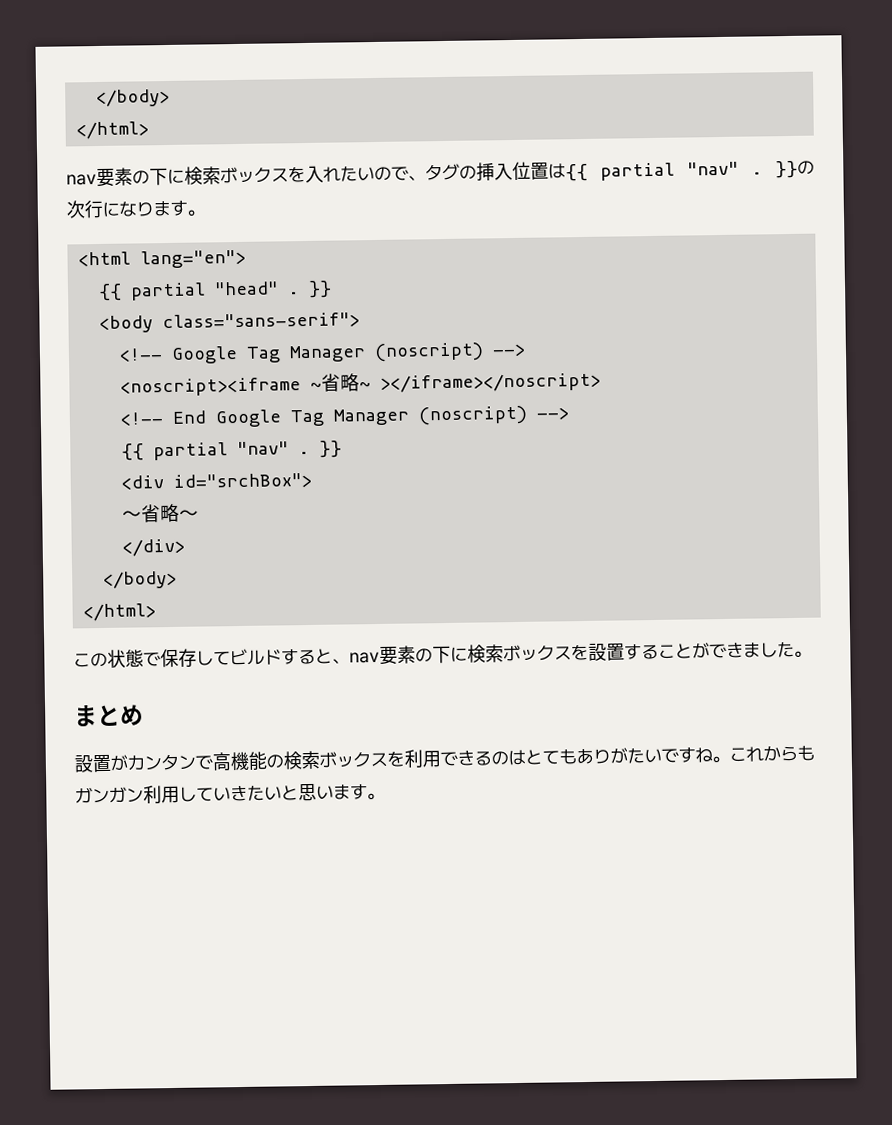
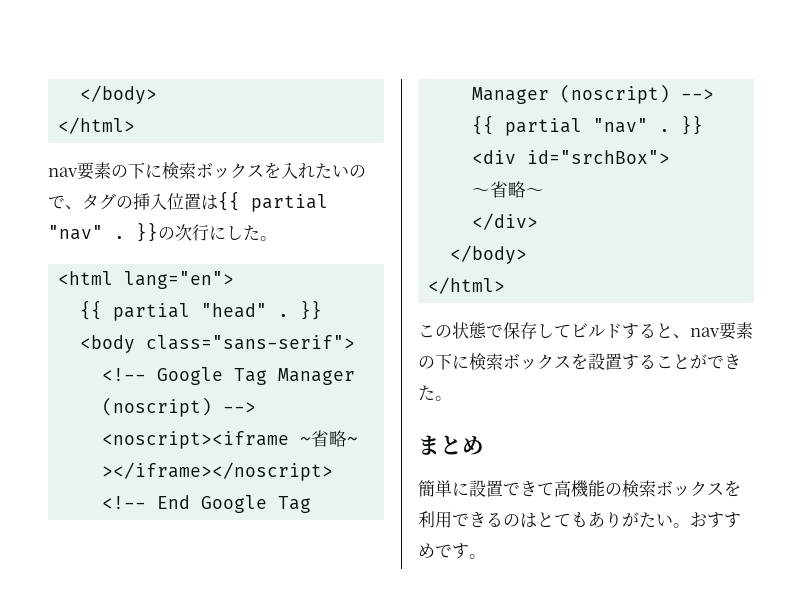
[119,199,188,217] なります -> [226,225,260,241] した
[743,642,778,658] まし -> (741, 362) none
[74,753,213,773] 設置がカンタンで -> [418,480,554,497] 簡単に設置できて
[661,745,815,764] [75,783,351,804] ですね。これからもガンガン利用していきたいと思いま -> [673,512,741,528] [418,543,452,558] 。おすすめで

